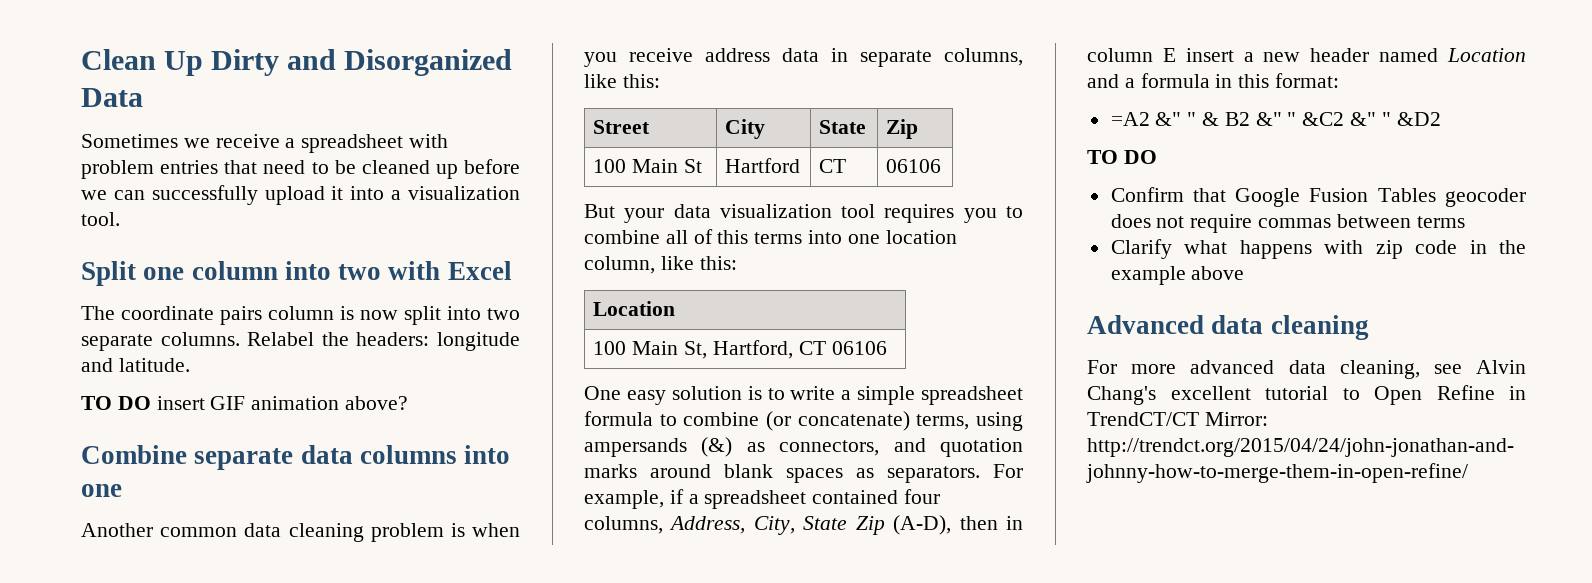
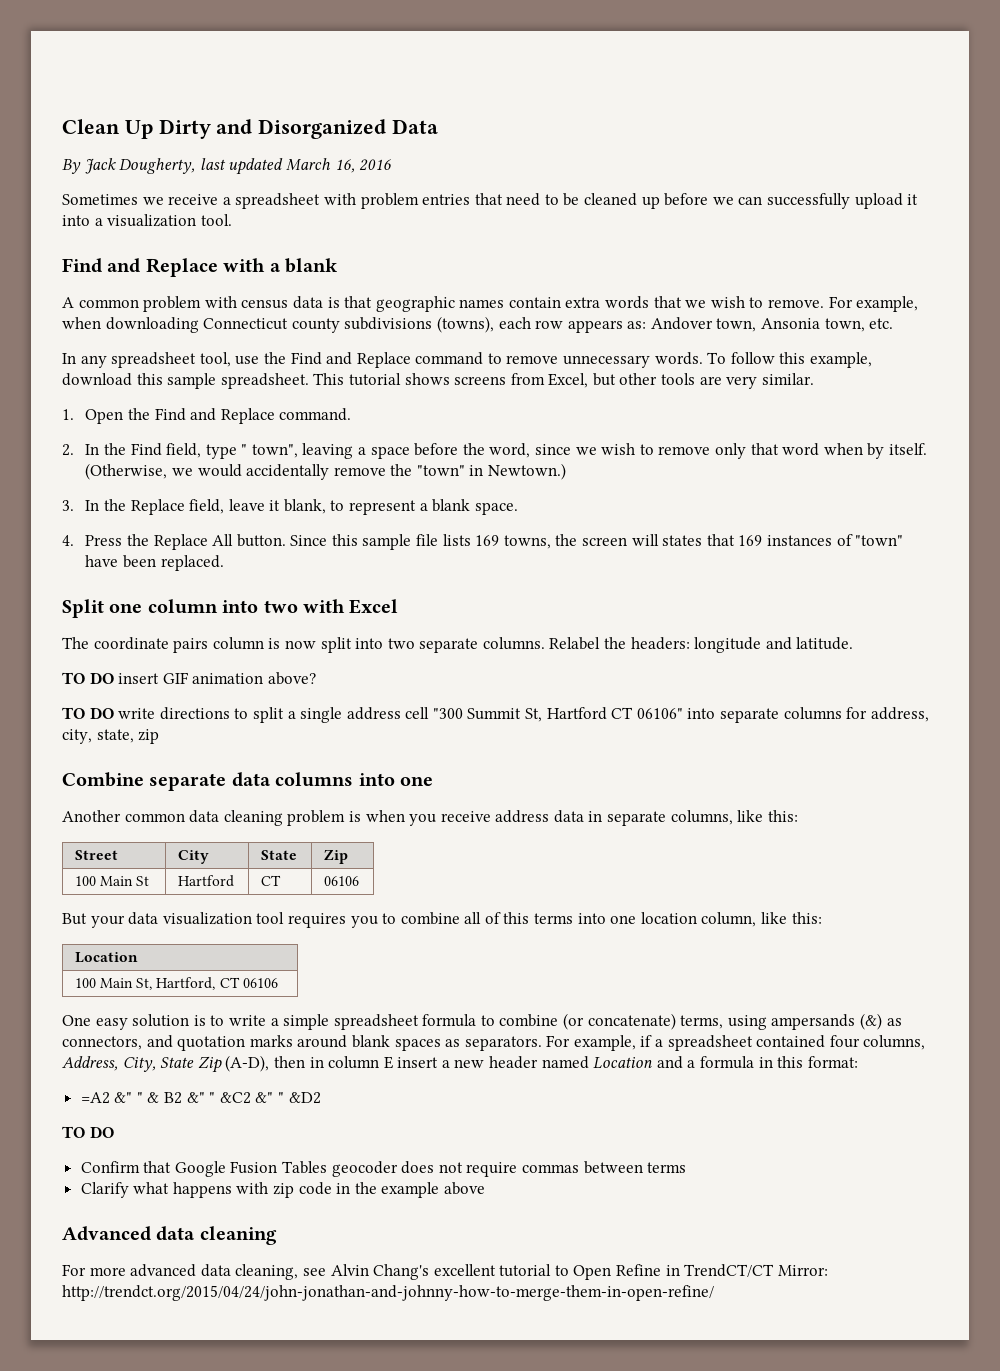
(143, 97) none -> [62,158,393,175] // By Jack Dougherty, last updated March 16, 2016
(120, 219) none -> [62,258,338,277] [62,296,919,312] [62,316,894,333] [62,352,873,368] [62,373,814,389] [62,408,352,424] [62,443,927,459] [85,463,567,480] [62,499,518,515] [62,534,904,550] [85,555,224,571] // Find and Replace with a blank // A common problem with census data is that geographic names contain extra words that we wish to remove. For example, when downloading Connecticut county subdivisions (towns), each row appears as: Andover town, Ansonia town, etc. // In any spreadsheet tool, use the Find and Replace command to remove unnecessary words. To follow this example, download this sample spreadsheet. This tutorial shows screens from Excel, but other tools are very similar. // 1. Open the Find and Replace command. // 2. In the Find field, type " town", leaving a space before the word, since we wish to remove only that word when by itself. (Otherwise, we would accidentally remove the "town" in Newtown.) // 3. In the Replace field, leave it blank, to represent a blank space. // 4. Press the Replace All button. Since this sample file lists 169 towns, the screen will states that 169 instances of "town" have been replaced.
(409, 403) none -> [62,707,929,723] [62,729,160,744] // TO DO write directions to split a single address cell "300 Summit St, Hartford CT 06106" into separate columns for address, city, state, zip

